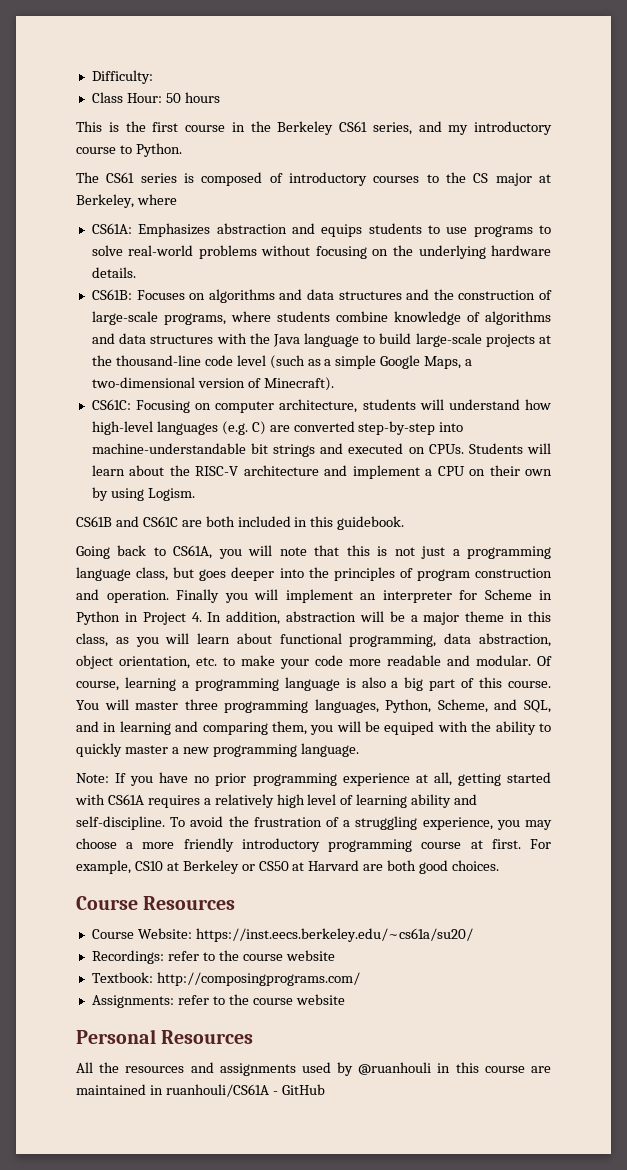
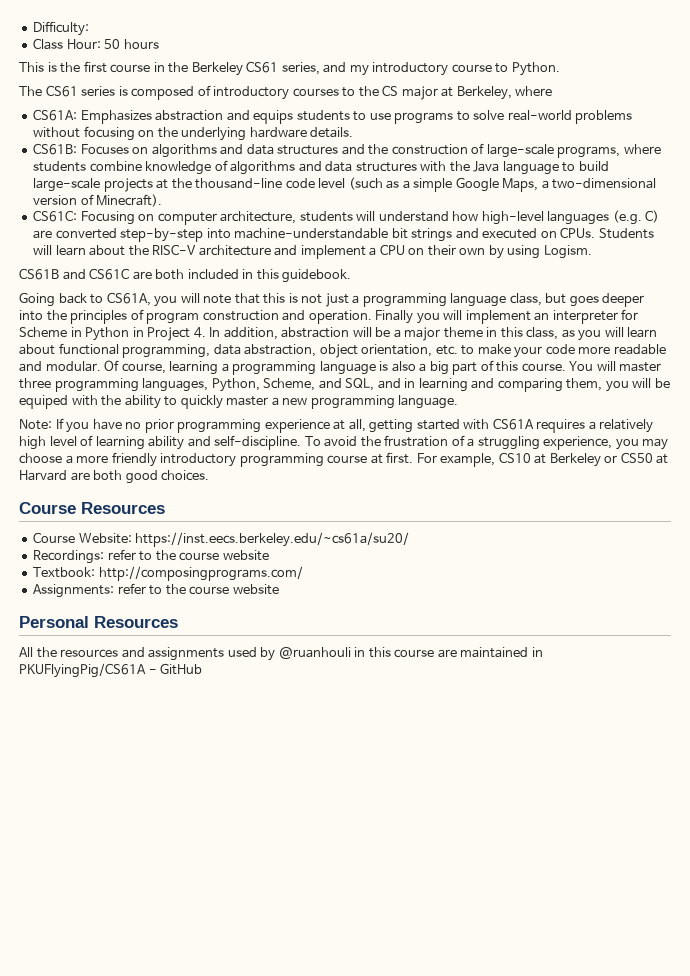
[165,1084,269,1097] ruanhouli/CS61A -> [19,663,146,678] PKUFlyingPig/CS61A

